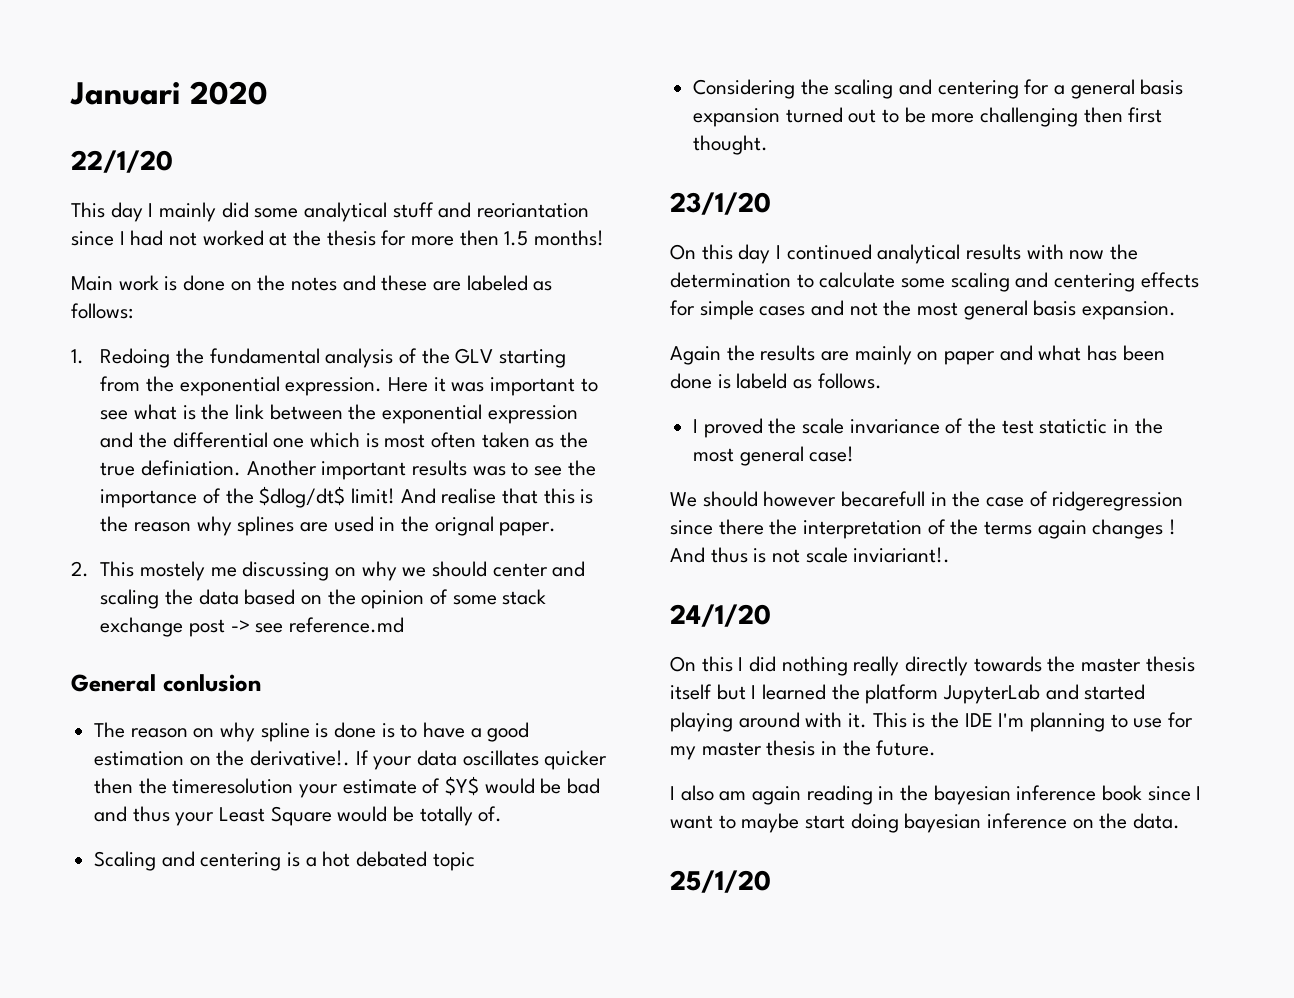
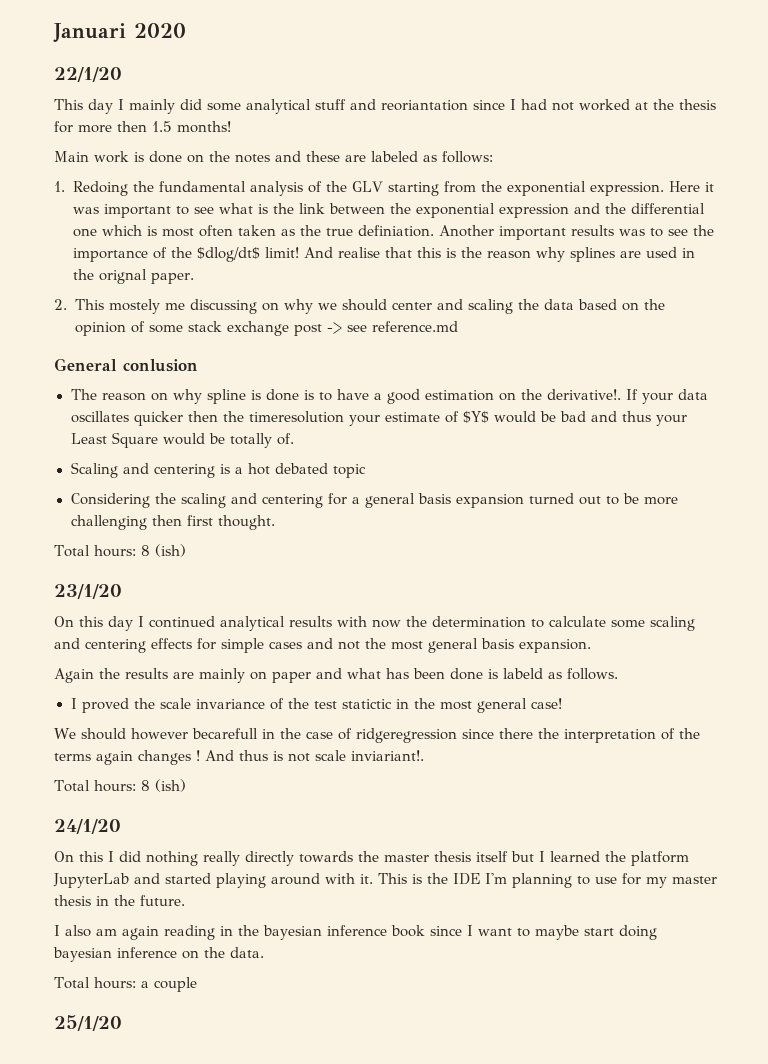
(769, 145) none -> [54,544,186,557] // Total hours: 8 (ish)
(951, 555) none -> [54,779,186,792] // Total hours: 8 (ish)
(1181, 821) none -> [54,977,197,992] // Total hours: a couple

